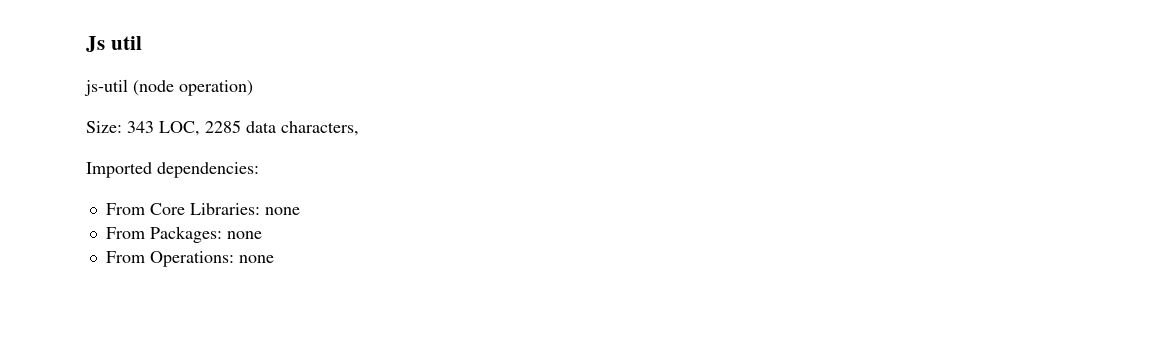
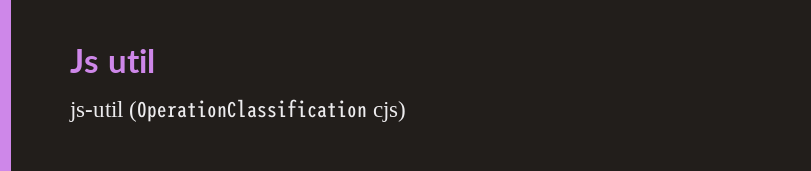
[133,80,253,96] [86,120,359,136] [86,162,259,178] [105,203,300,215] [105,226,262,243] [105,251,274,267] (node operation) // Size: 343 LOC, 2285 data characters, // Imported dependencies: // From Core Libraries: none // From Packages: none // From Operations: none -> [129,99,407,122] (OperationClassification cjs)

